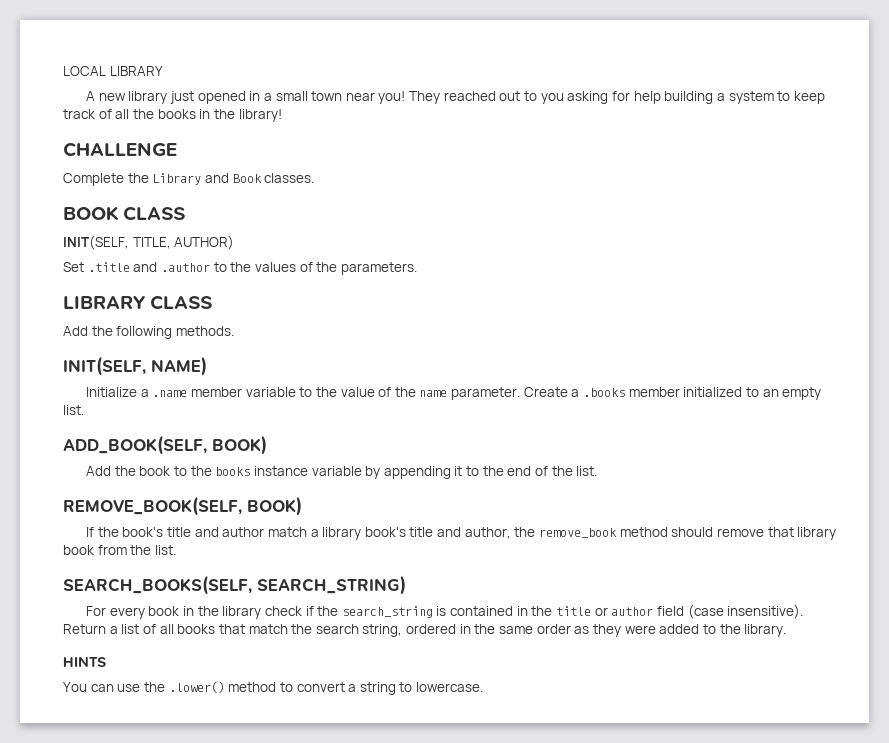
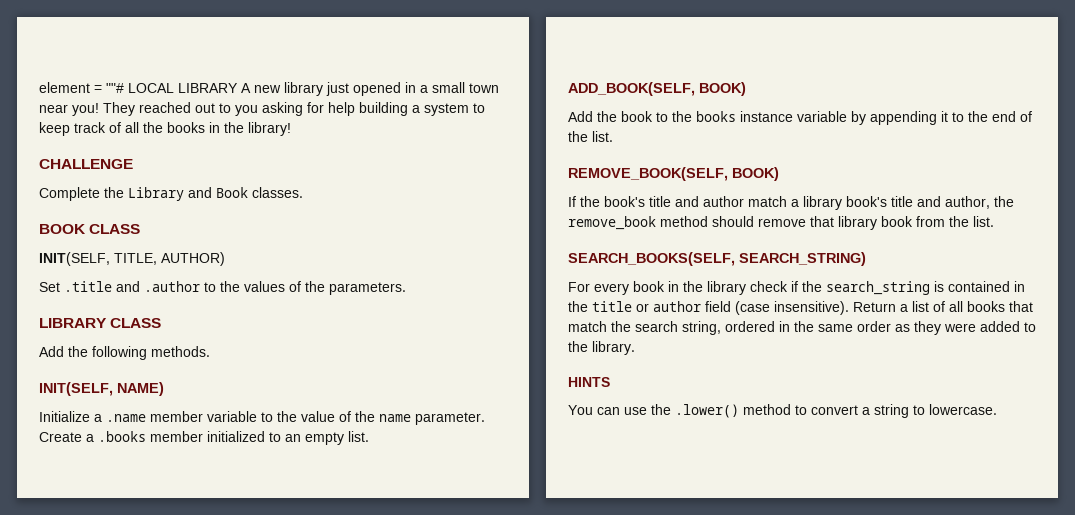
(63, 71) none -> [39,82,124,93] element = ""#
(163, 71) // -> (238, 88) none

